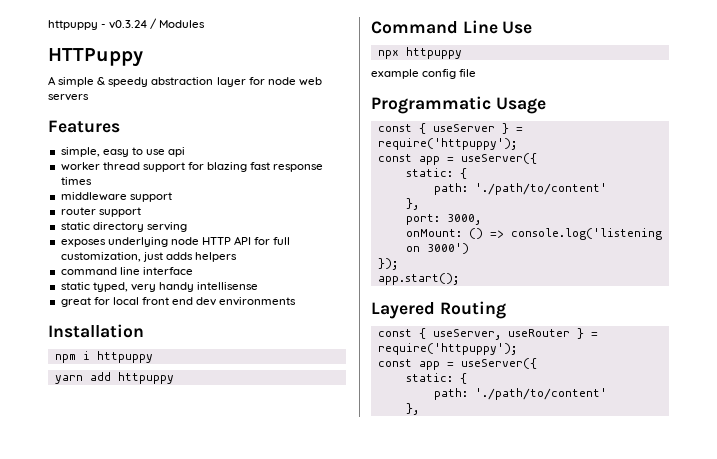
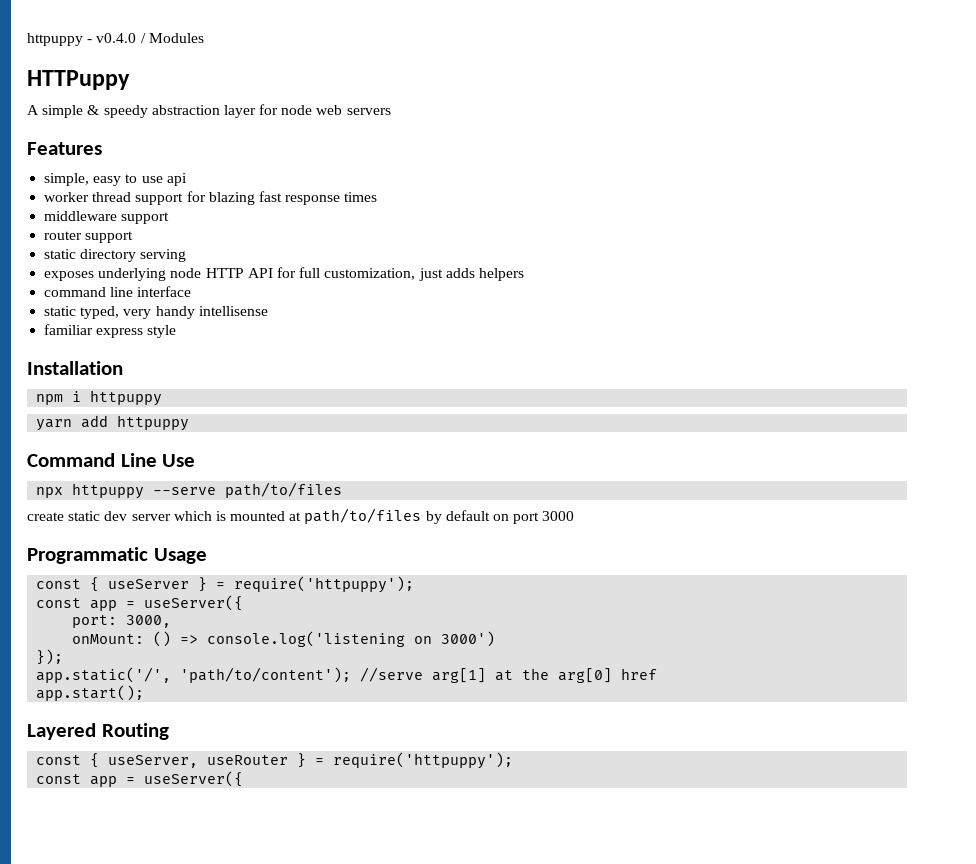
[109,20,148,29] v0.3.24 -> [96,33,137,43] v0.4.0
[60,297,297,307] great for local front end dev environments -> [44,324,177,338] familiar express style
[371,69,477,79] // example config file -> [153,482,343,498] [27,508,575,524] --serve path/to/files // create static dev server which is mounted at path/to/files by default on port 3000
[405,168,467,179] [433,183,607,195] [405,198,419,210] // static: { // path: './path/to/content' // }, -> (244, 603) none
(398, 264) none -> [36,667,658,683] // app.static('/', 'path/to/content'); //serve arg[1] at the arg[0] href
[405,373,467,384] [433,388,607,400] [405,403,419,415] // static: { // path: './path/to/content' // }, -> (244, 779) none

